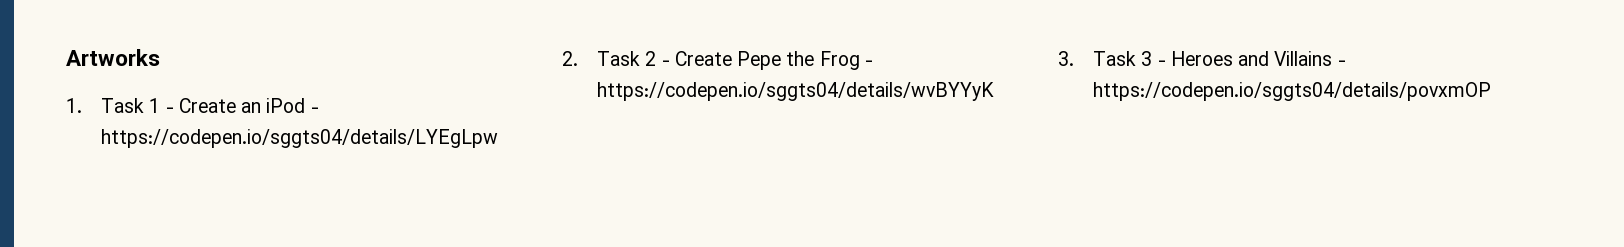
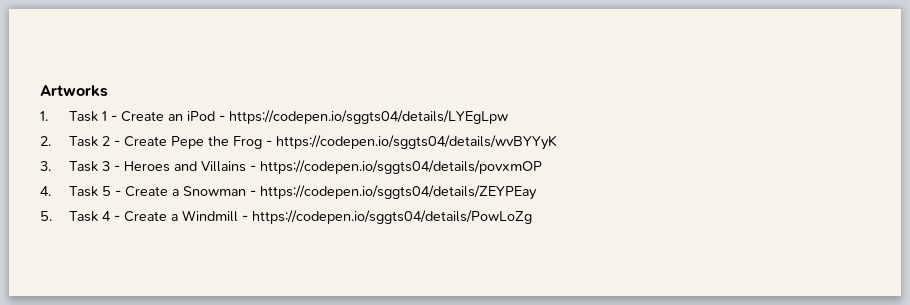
(1492, 91) none -> [40,185,537,200] [40,210,532,224] // 4. Task 5 - Create a Snowman - https://codepen.io/sggts04/details/ZEYPEay // 5. Task 4 - Create a Windmill - https://codepen.io/sggts04/details/PowLoZg

